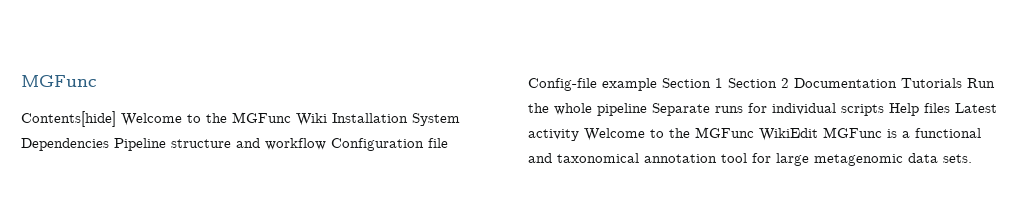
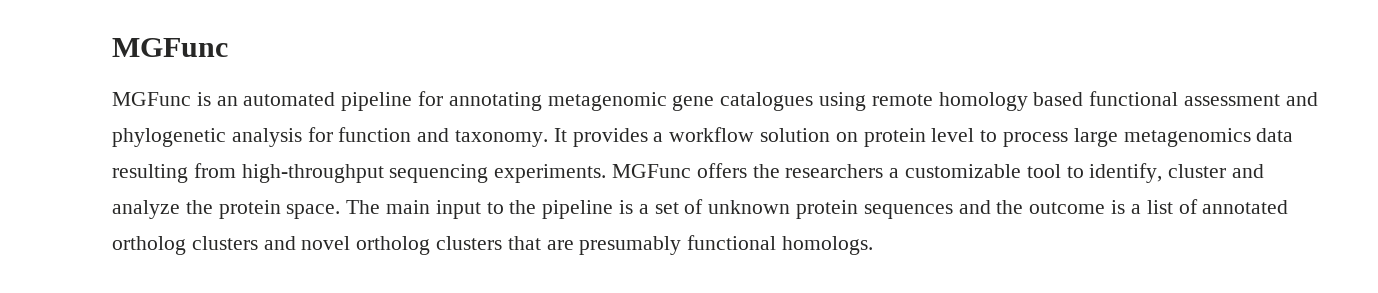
[21,111,460,127] [21,138,448,151] [528,78,995,91] [528,103,997,116] [528,127,981,141] [528,153,972,166] Contents[hide] Welcome to the MGFunc Wiki Installation System Dependencies Pipeline structure and workflow Configuration file Config-file example Section 1 Section 2 Documentation Tutorials Run the whole pipeline Separate runs for individual scripts Help files Latest activity Welcome to the MGFunc WikiEdit MGFunc is a functional and taxonomical annotation tool for large metagenomic data sets. -> [112,91,1318,111] [112,127,1294,147] [112,163,1265,183] [112,199,1289,219] [112,235,874,255] MGFunc is an automated pipeline for annotating metagenomic gene catalogues using remote homology based functional assessment and phylogenetic analysis for function and taxonomy. It provides a workflow solution on protein level to process large metagenomics data resulting from high-throughput sequencing experiments. MGFunc offers the researchers a customizable tool to identify, cluster and analyze the protein space. The main input to the pipeline is a set of unknown protein sequences and the outcome is a list of annotated ortholog clusters and novel ortholog clusters that are presumably functional homologs.

